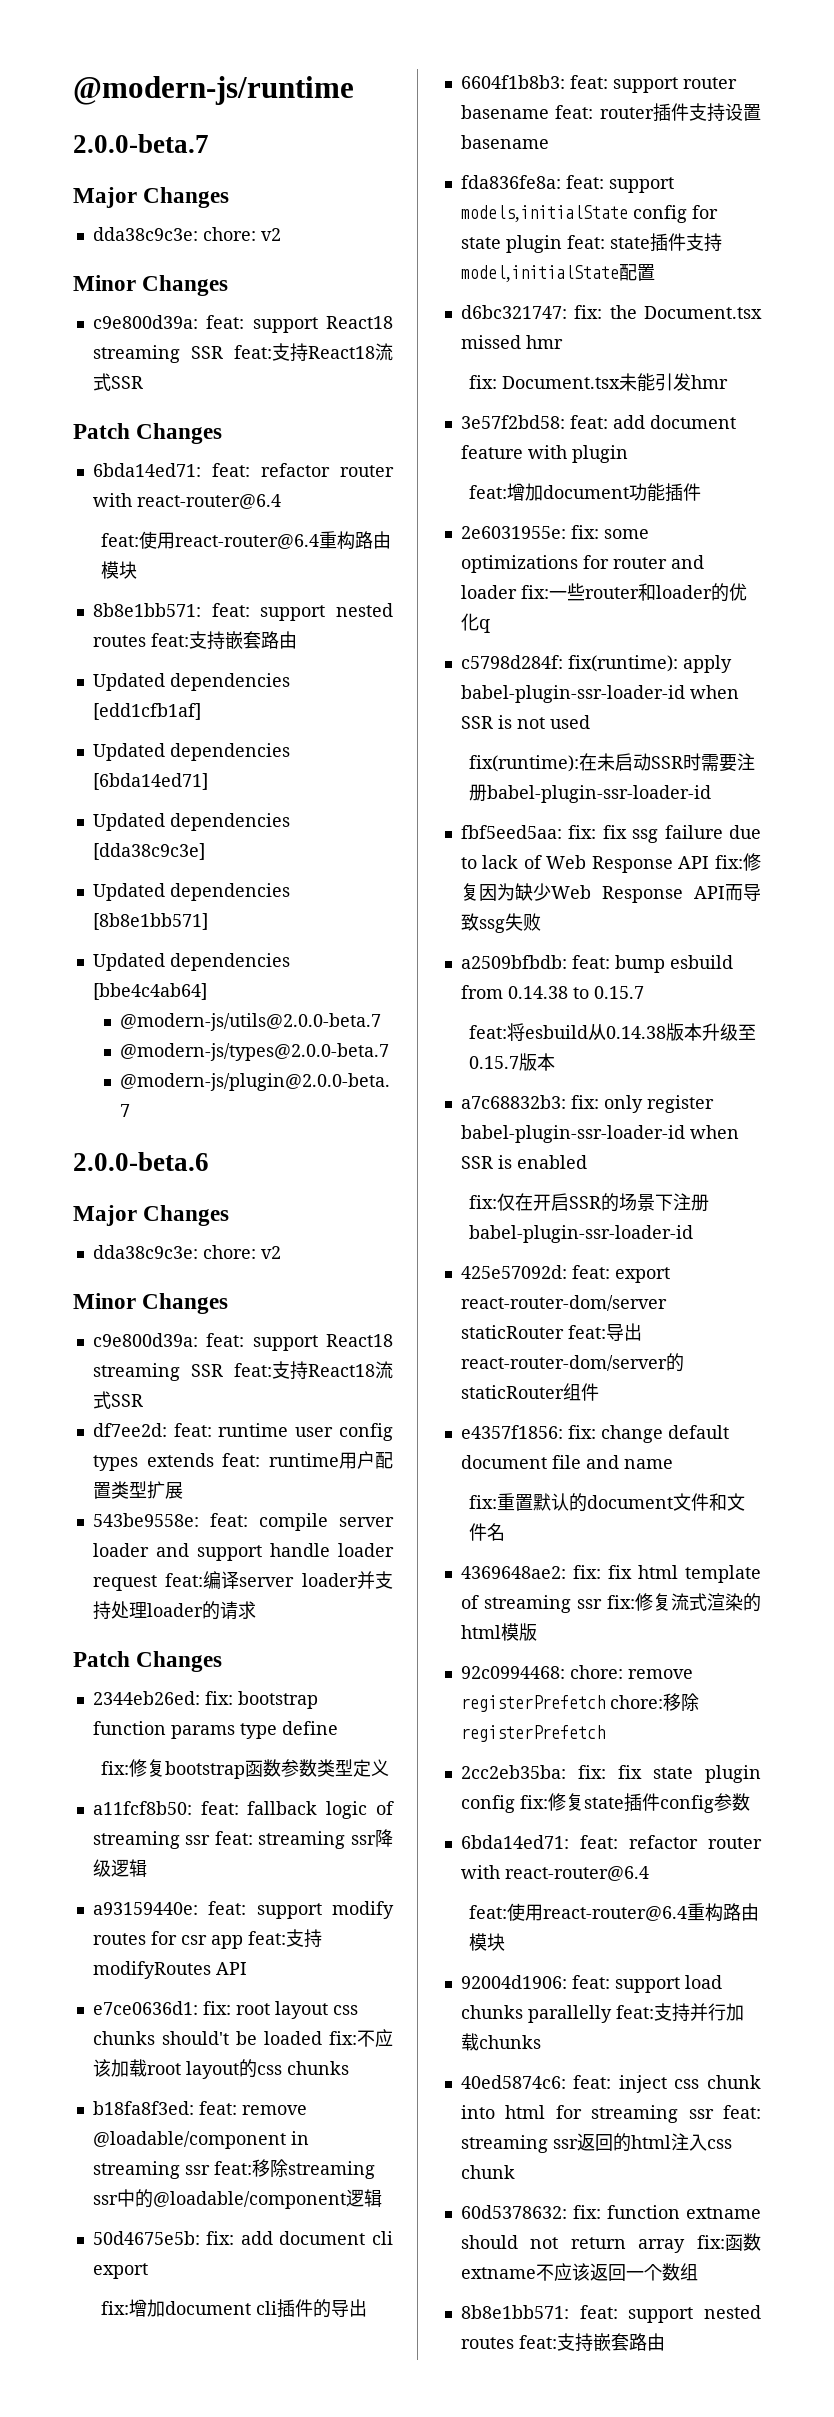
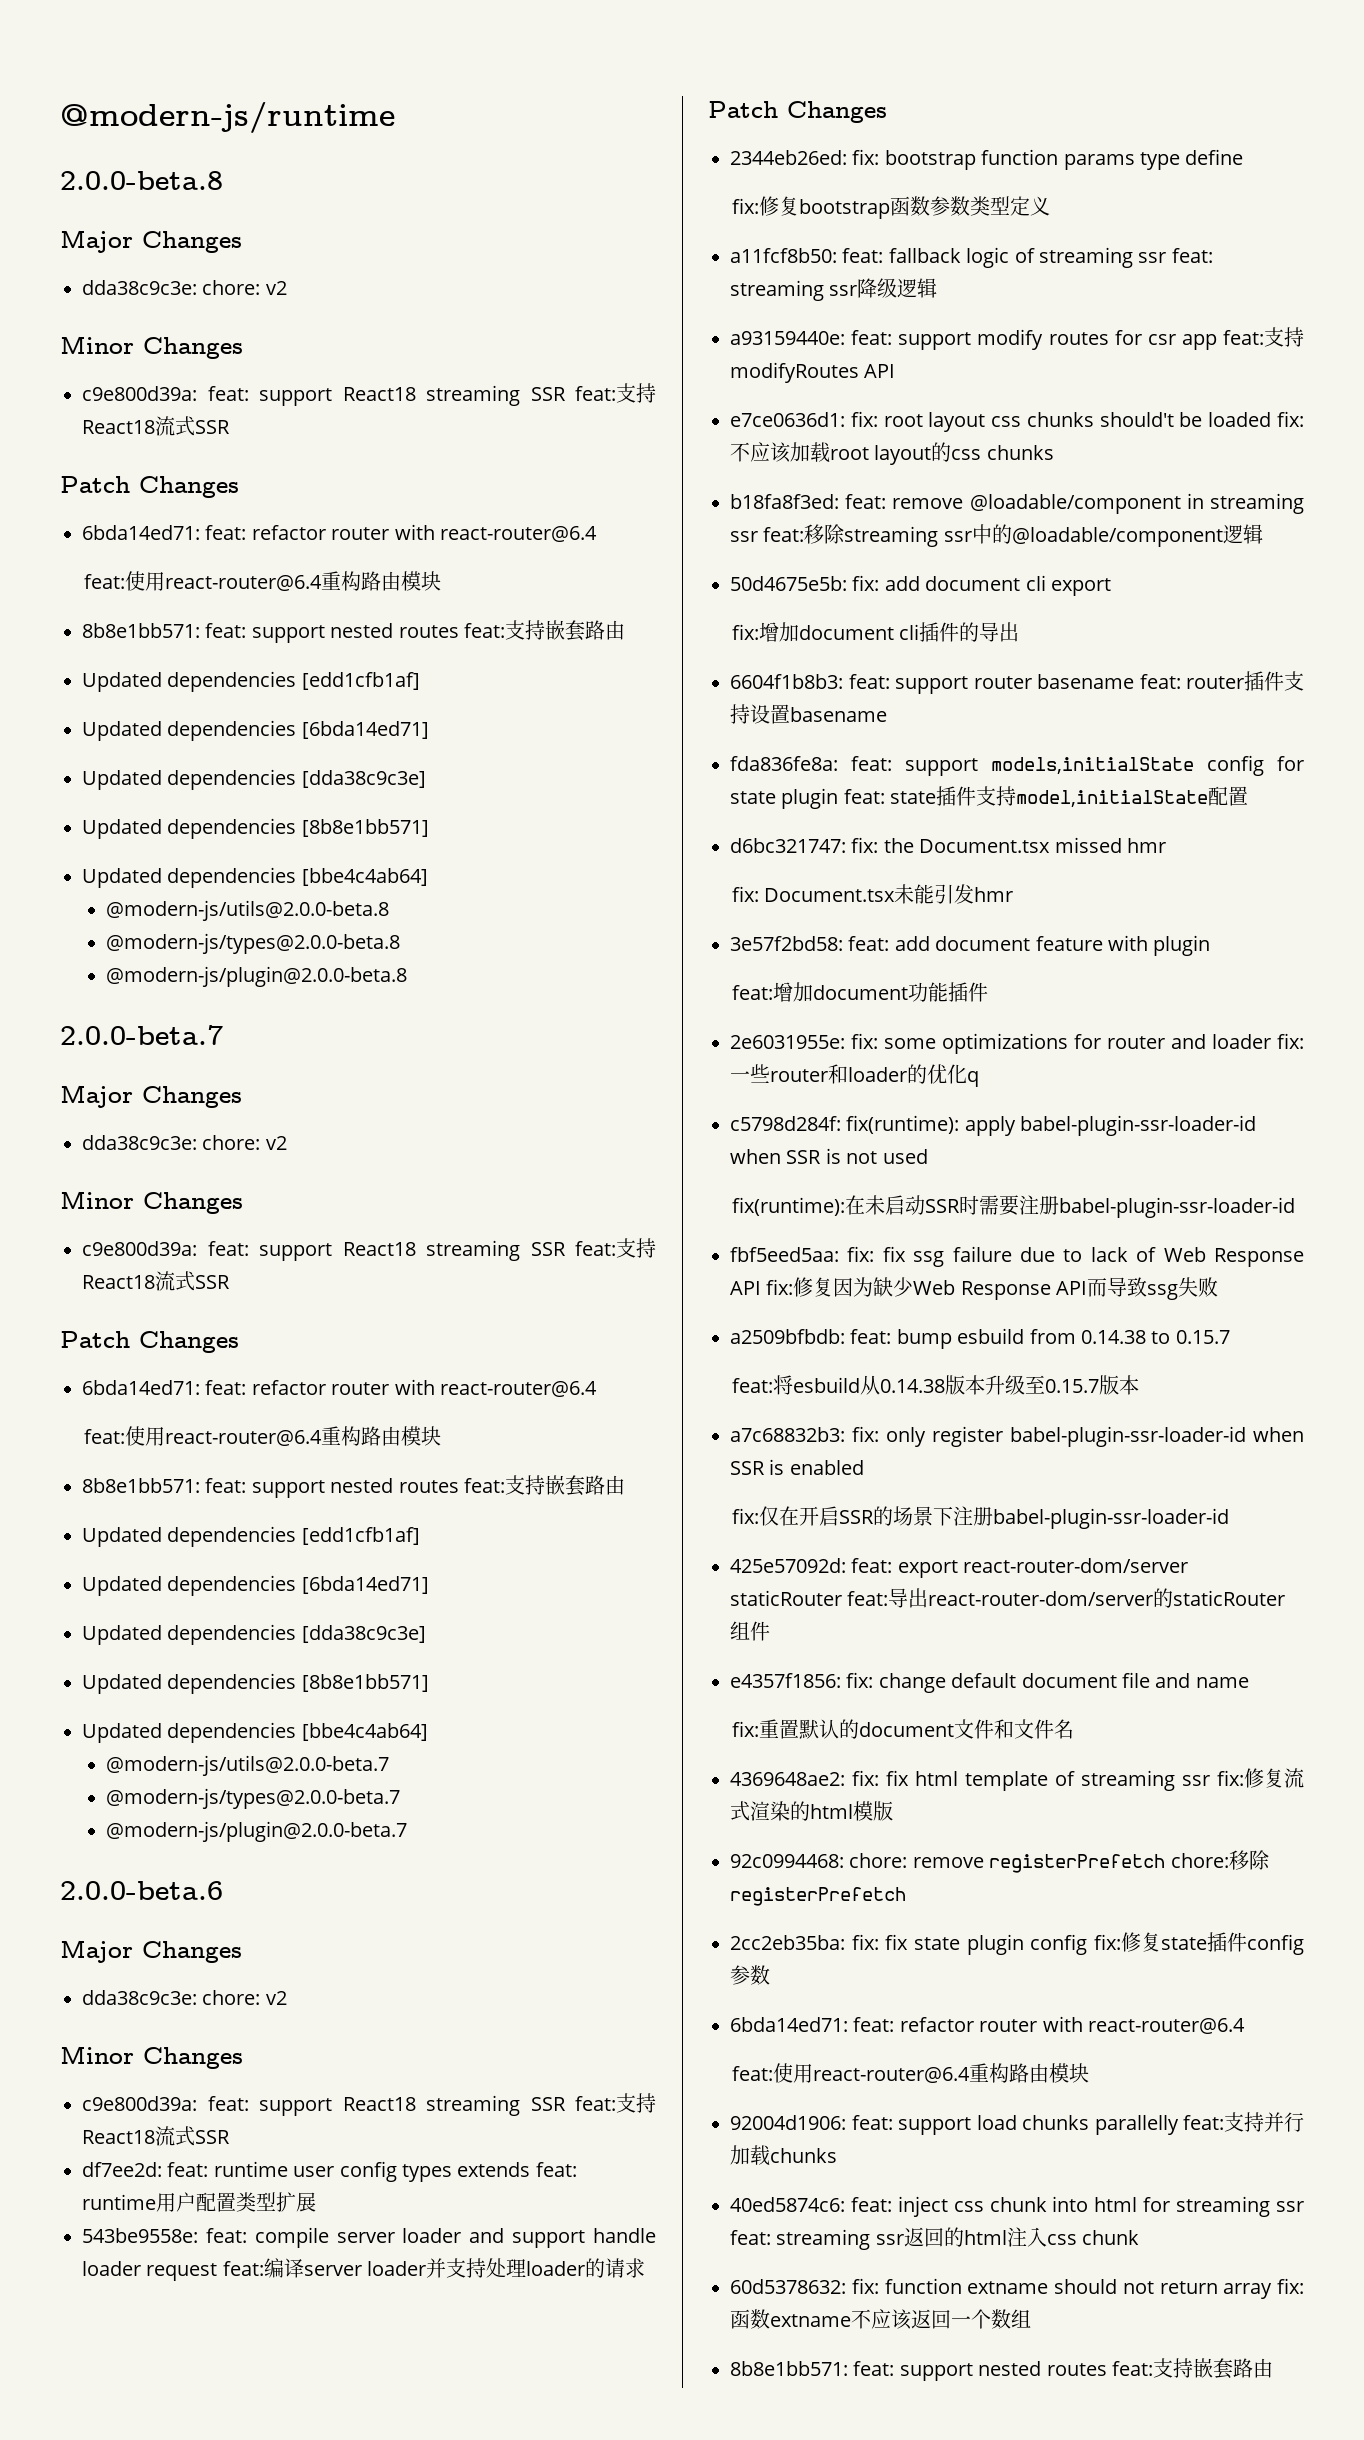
(354, 90) none -> [60,171,223,190] [60,230,242,253] [82,280,287,295] [60,336,243,359] [82,383,656,406] [82,416,230,436] [60,476,239,498] [82,524,597,542] [83,571,441,591] [82,620,625,643] [82,671,420,692] [82,720,429,741] [82,769,426,790] [82,818,429,839] [82,867,428,888] [105,900,389,921] [105,933,400,954] [105,966,407,987] // 2.0.0-beta.8 // Major Changes // dda38c9c3e: chore: v2 // Minor Changes // c9e800d39a: feat: support React18 streaming SSR feat:支持React18流式SSR // Patch Changes // 6bda14ed71: feat: refactor router with react-router@6.4 // feat:使用react-router@6.4重构路由模块 // 8b8e1bb571: feat: support nested routes feat:支持嵌套路由 // Updated dependencies [edd1cfb1af] // Updated dependencies [6bda14ed71] // Updated dependencies [dda38c9c3e] // Updated dependencies [8b8e1bb571] // Updated dependencies [bbe4c4ab64] // @modern-js/utils@2.0.0-beta.8 // @modern-js/types@2.0.0-beta.8 // @modern-js/plugin@2.0.0-beta.8

